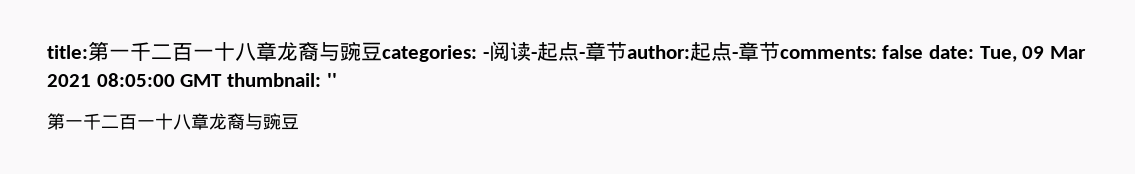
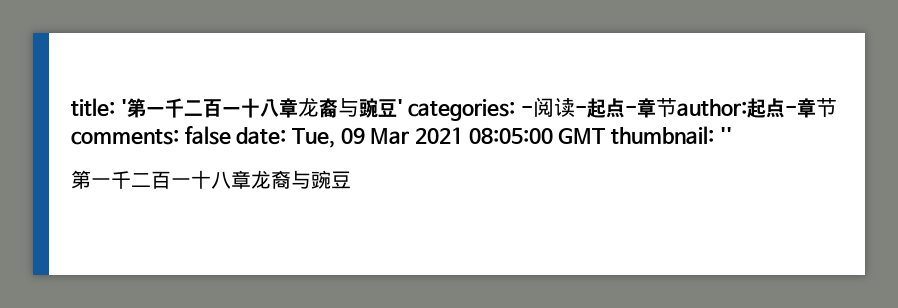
[88,41,382,61] 第一千二百一十八章龙裔与豌豆 -> [120,98,403,118] '第一千二百一十八章龙裔与豌豆'

